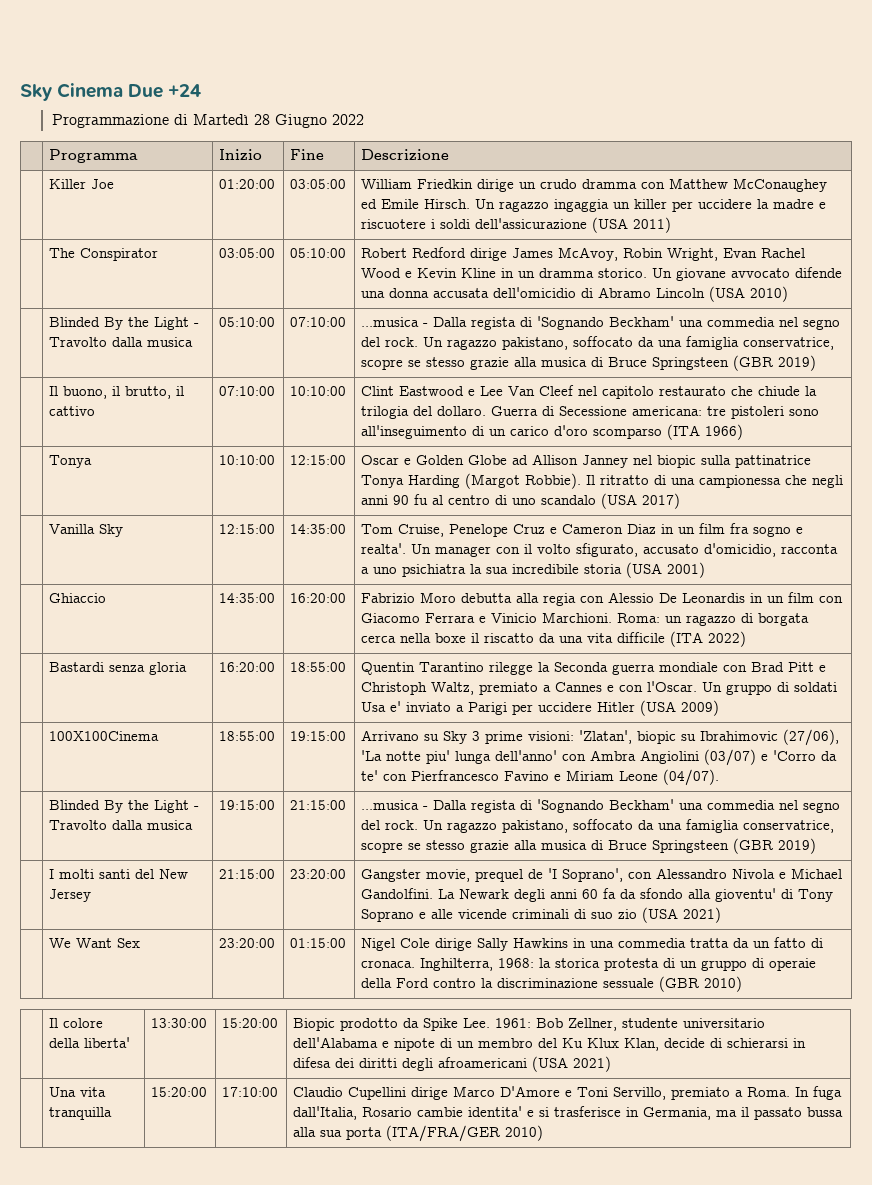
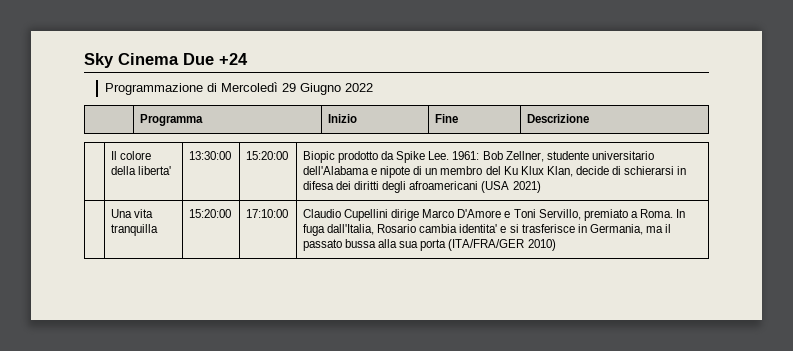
[192,114,270,125] Martedì 28 -> [221,82,297,92] Mercoledì 29
[49,179,115,189] [219,179,276,189] [290,179,347,189] [361,178,828,192] [361,199,827,212] [361,217,672,233] [49,248,159,261] [219,248,276,258] [290,248,347,258] [361,247,806,261] [361,267,843,281] [361,286,789,302] [49,317,200,330] [49,337,194,347] [219,317,276,327] [290,317,347,327] [361,316,841,330] [361,336,835,350] [361,355,817,371] [49,386,185,399] [49,406,96,416] [219,386,276,396] [290,386,347,396] [361,385,818,399] [361,406,820,419] [361,424,744,440] [49,455,93,468] [219,455,276,465] [290,455,347,465] [361,454,812,468] [361,473,844,489] [361,493,681,509] [49,524,124,537] [219,524,276,534] [290,524,347,534] [361,523,804,537] [361,543,839,557] [361,562,706,578] [49,593,107,603] [219,593,276,603] [290,593,347,603] [361,592,844,606] [361,612,810,626] [361,631,747,647] [49,662,188,675] [219,662,276,672] [290,662,347,672] [361,662,827,675] [361,681,838,695] [361,700,720,716] [49,731,160,741] [219,731,276,741] [290,731,347,741] [361,729,840,746] [361,749,838,766] [361,769,720,786] [49,800,200,813] [49,820,194,830] [219,800,276,810] [290,800,347,810] [361,799,841,813] [361,819,835,833] [361,838,817,854] [49,869,189,879] [49,889,92,902] [219,869,276,879] [290,869,347,879] [361,868,843,882] [361,888,834,902] [361,907,722,923] [49,938,141,948] [219,938,276,948] [290,938,347,948] [361,937,824,951] [361,958,817,971] [361,976,743,992] // | Killer Joe | 01:20:00 | 03:05:00 | William Friedkin dirige un crudo dramma con Matthew McConaughey ed Emile Hirsch. Un ragazzo ingaggia un killer per uccidere la madre e riscuotere i soldi dell'assicurazione (USA 2011) // | The Conspirator | 03:05:00 | 05:10:00 | Robert Redford dirige James McAvoy, Robin Wright, Evan Rachel Wood e Kevin Kline in un dramma storico. Un giovane avvocato difende una donna accusata dell'omicidio di Abramo Lincoln (USA 2010) // | Blinded By the Light - Travolto dalla musica | 05:10:00 | 07:10:00 | ...musica - Dalla regista di 'Sognando Beckham' una commedia nel segno del rock. Un ragazzo pakistano, soffocato da una famiglia conservatrice, scopre se stesso grazie alla musica di Bruce Springsteen (GBR 2019) // | Il buono, il brutto, il cattivo | 07:10:00 | 10:10:00 | Clint Eastwood e Lee Van Cleef nel capitolo restaurato che chiude la trilogia del dollaro. Guerra di Secessione americana: tre pistoleri sono all'inseguimento di un carico d'oro scomparso (ITA 1966) // | Tonya | 10:10:00 | 12:15:00 | Oscar e Golden Globe ad Allison Janney nel biopic sulla pattinatrice Tonya Harding (Margot Robbie). Il ritratto di una campionessa che negli anni 90 fu al centro di uno scandalo (USA 2017) // | Vanilla Sky | 12:15:00 | 14:35:00 | Tom Cruise, Penelope Cruz e Cameron Diaz in un film fra sogno e realta'. Un manager con il volto sfigurato, accusato d'omicidio, racconta a uno psichiatra la sua incredibile storia (USA 2001) // | Ghiaccio | 14:35:00 | 16:20:00 | Fabrizio Moro debutta alla regia con Alessio De Leonardis in un film con Giacomo Ferrara e Vinicio Marchioni. Roma: un ragazzo di borgata cerca nella boxe il riscatto da una vita difficile (ITA 2022) // | Bastardi senza gloria | 16:20:00 | 18:55:00 | Quentin Tarantino rilegge la Seconda guerra mondiale con Brad Pitt e Christoph Waltz, premiato a Cannes e con l'Oscar. Un gruppo di soldati Usa e' inviato a Parigi per uccidere Hitler (USA 2009) // | 100X100Cinema | 18:55:00 | 19:15:00 | Arrivano su Sky 3 prime visioni: 'Zlatan', biopic su Ibrahimovic (27/06), 'La notte piu' lunga dell'anno' con Ambra Angiolini (03/07) e 'Corro da te' con Pierfrancesco Favino e Miriam Leone (04/07). // | Blinded By the Light - Travolto dalla musica | 19:15:00 | 21:15:00 | ...musica - Dalla regista di 'Sognando Beckham' una commedia nel segno del rock. Un ragazzo pakistano, soffocato da una famiglia conservatrice, scopre se stesso grazie alla musica di Bruce Springsteen (GBR 2019) // | I molti santi del New Jersey | 21:15:00 | 23:20:00 | Gangster movie, prequel de 'I Soprano', con Alessandro Nivola e Michael Gandolfini. La Newark degli anni 60 fa da sfondo alla gioventu' di Tony Soprano e alle vicende criminali di suo zio (USA 2021) // | We Want Sex | 23:20:00 | 01:15:00 | Nigel Cole dirige Sally Hawkins in una commedia tratta da un fatto di cronaca. Inghilterra, 1968: la storica protesta di un gruppo di operaie della Ford contro la discriminazione sessuale (GBR 2010) -> (589, 118) none
[417,1107,464,1117] cambie -> [419,224,458,233] cambia

